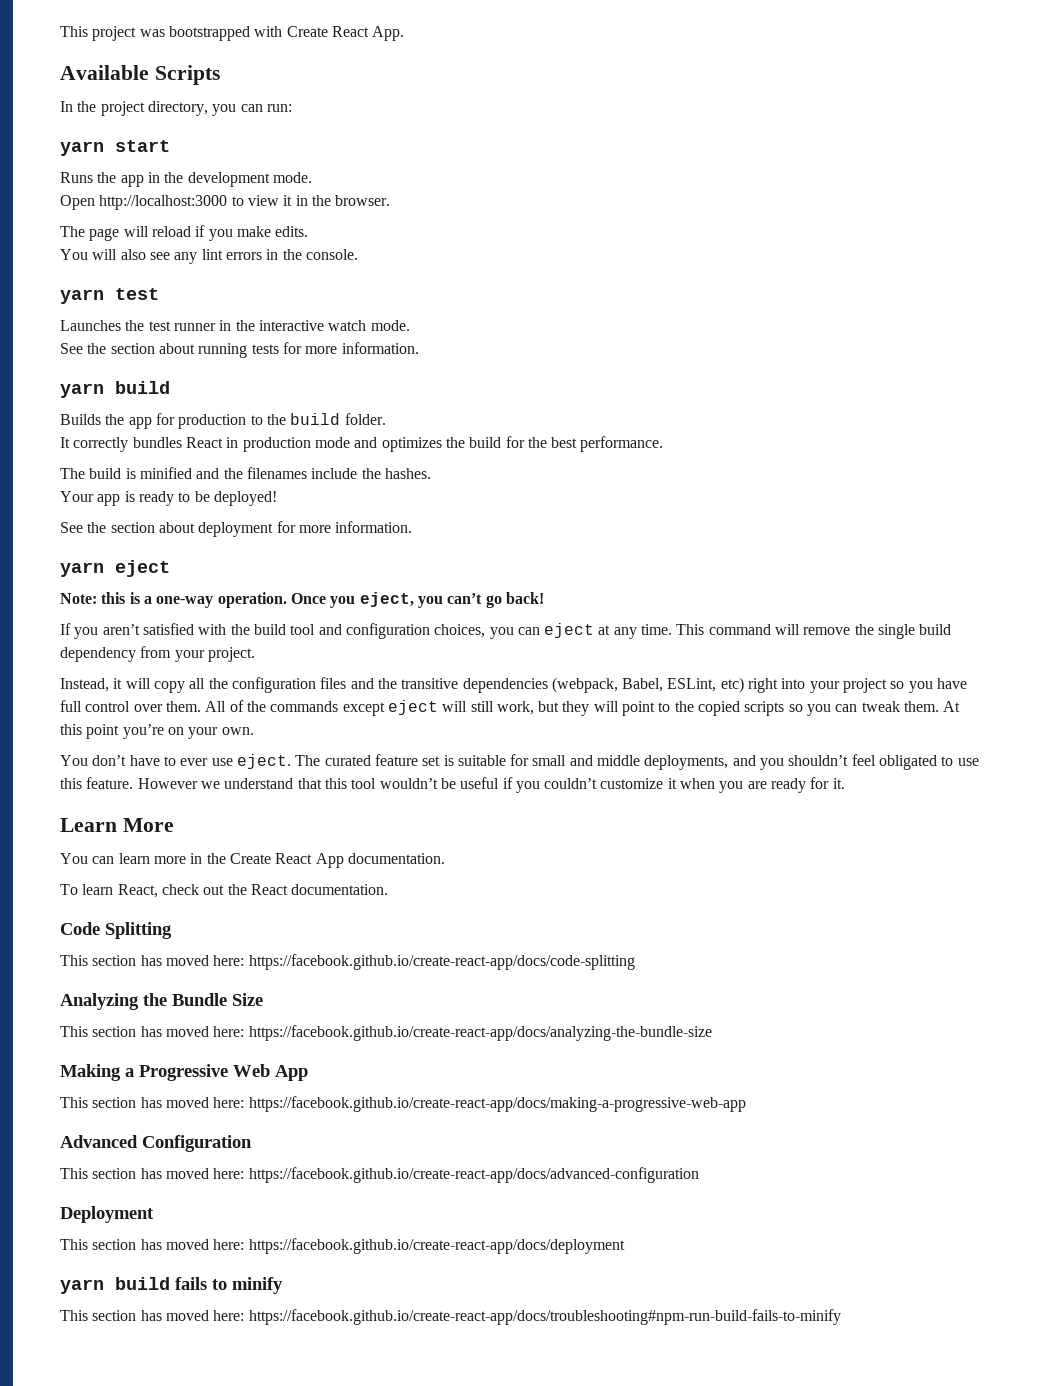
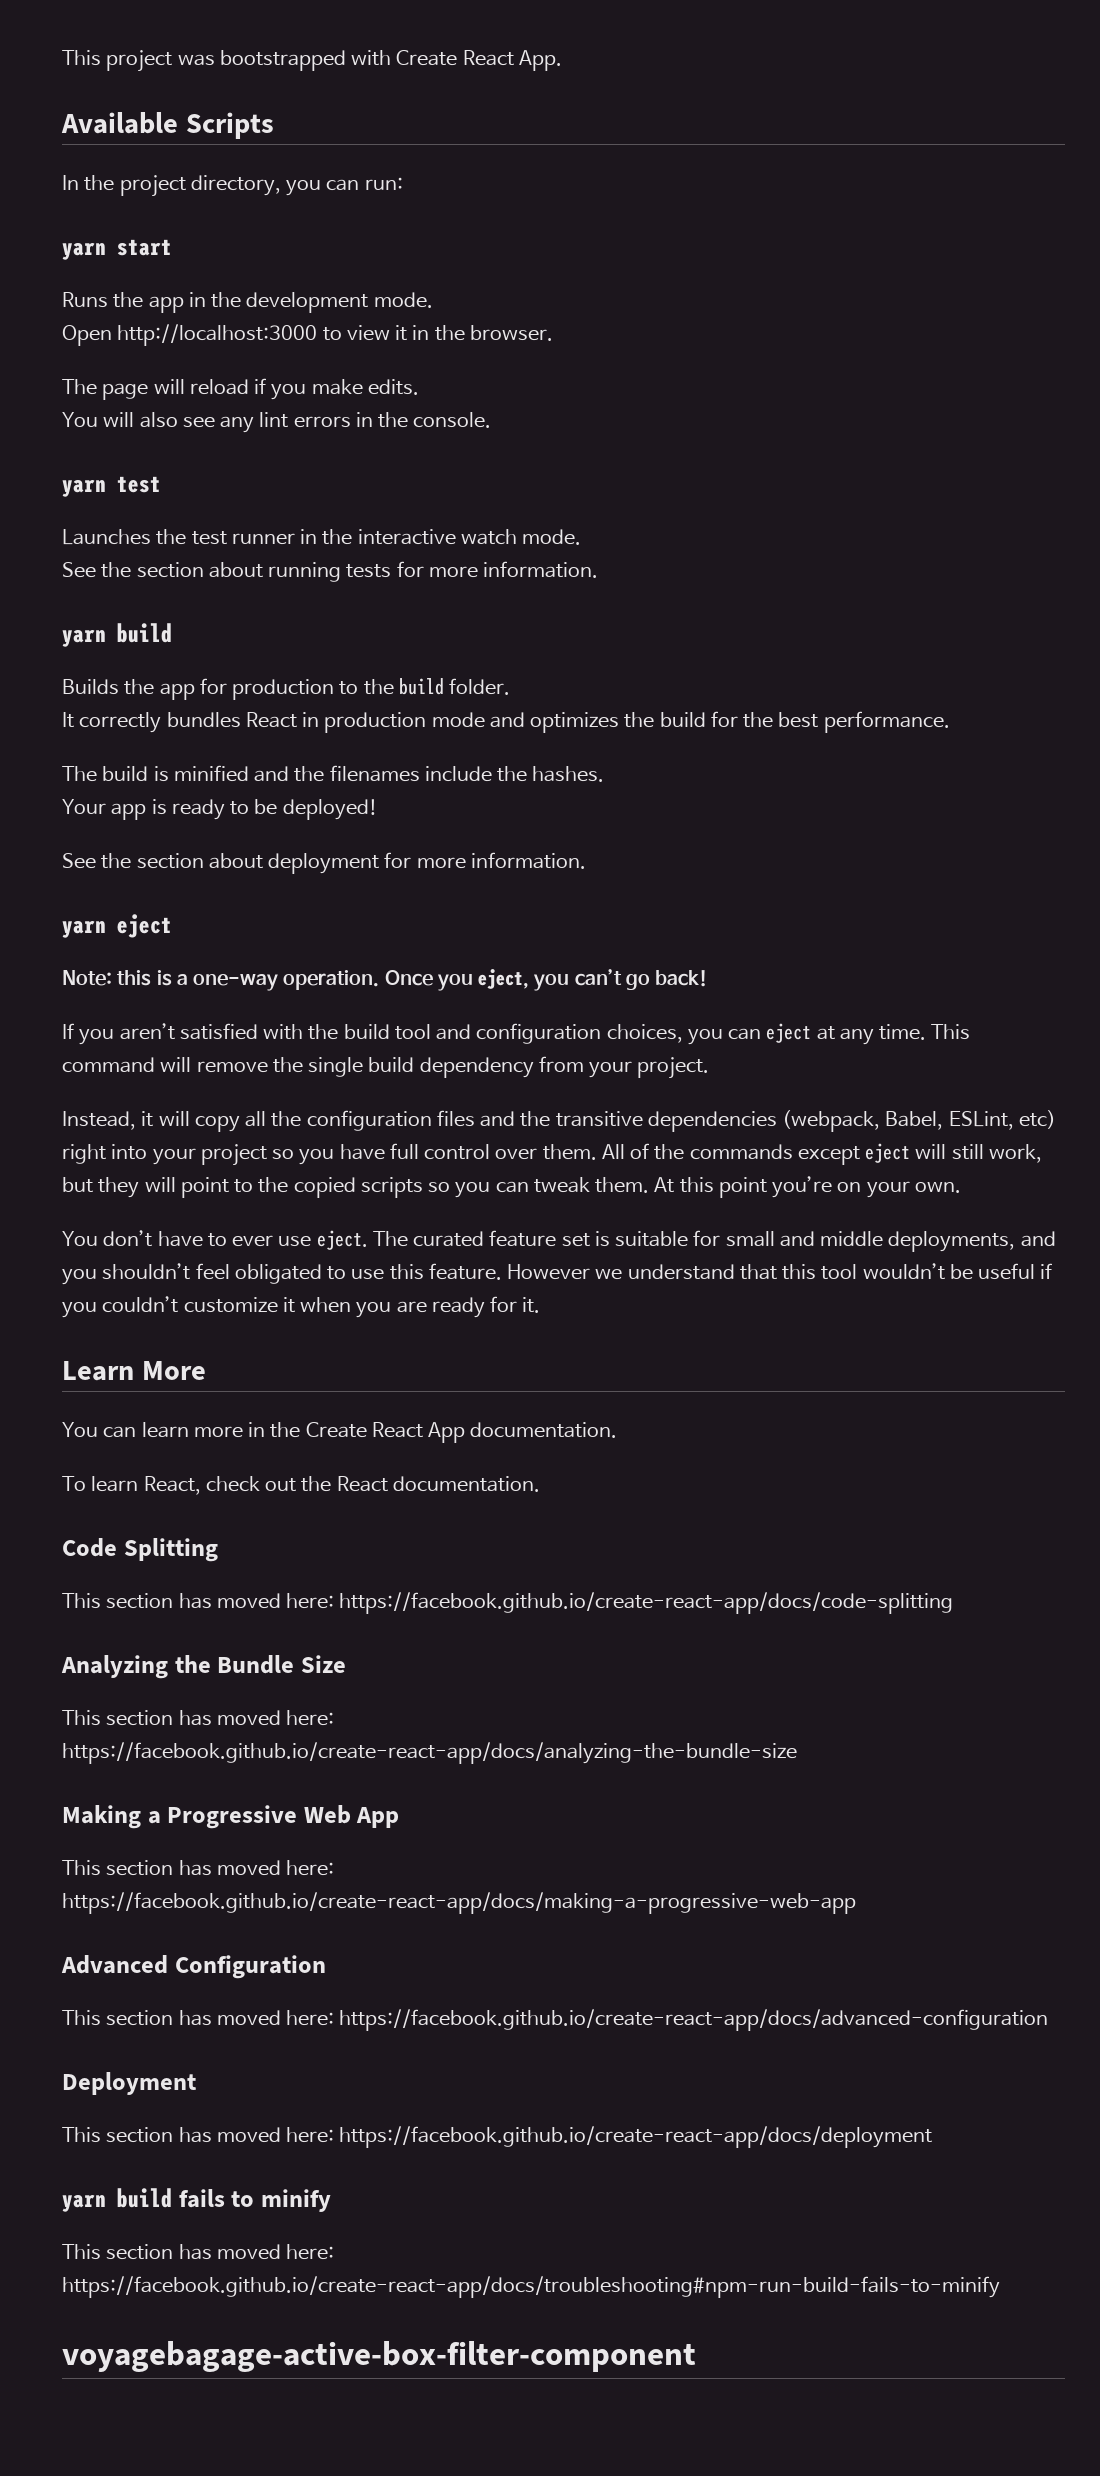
(841, 1317) none -> [62,2341,696,2372] // voyagebagage-active-box-filter-component

